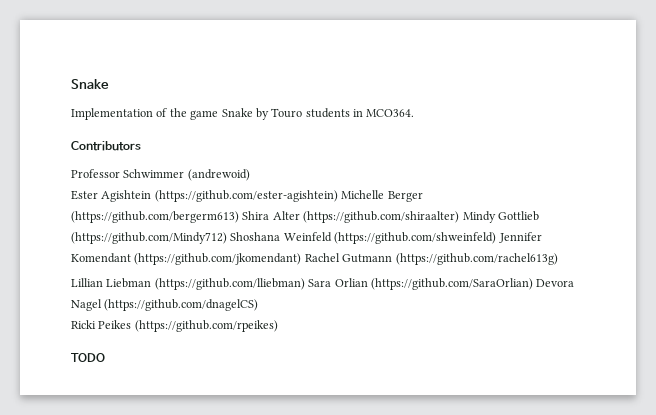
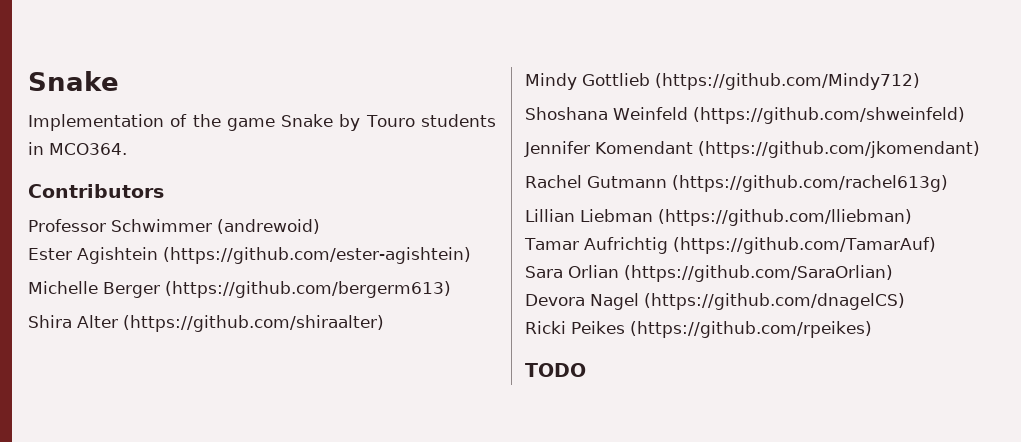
(338, 196) none -> (471, 255) //
(239, 217) none -> (451, 289) //
(460, 217) none -> (384, 323) //
(227, 238) none -> (920, 81) //
(497, 238) none -> (965, 115) //
(302, 259) none -> (980, 149) //
(305, 284) none -> [524,237,936,254] // Tamar Aufrichtig (https://github.com/TamarAuf) //
(533, 284) none -> (893, 273) //

